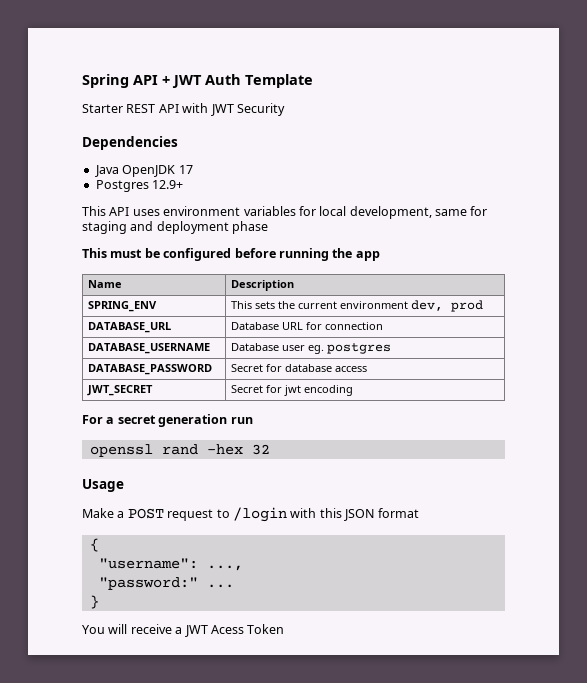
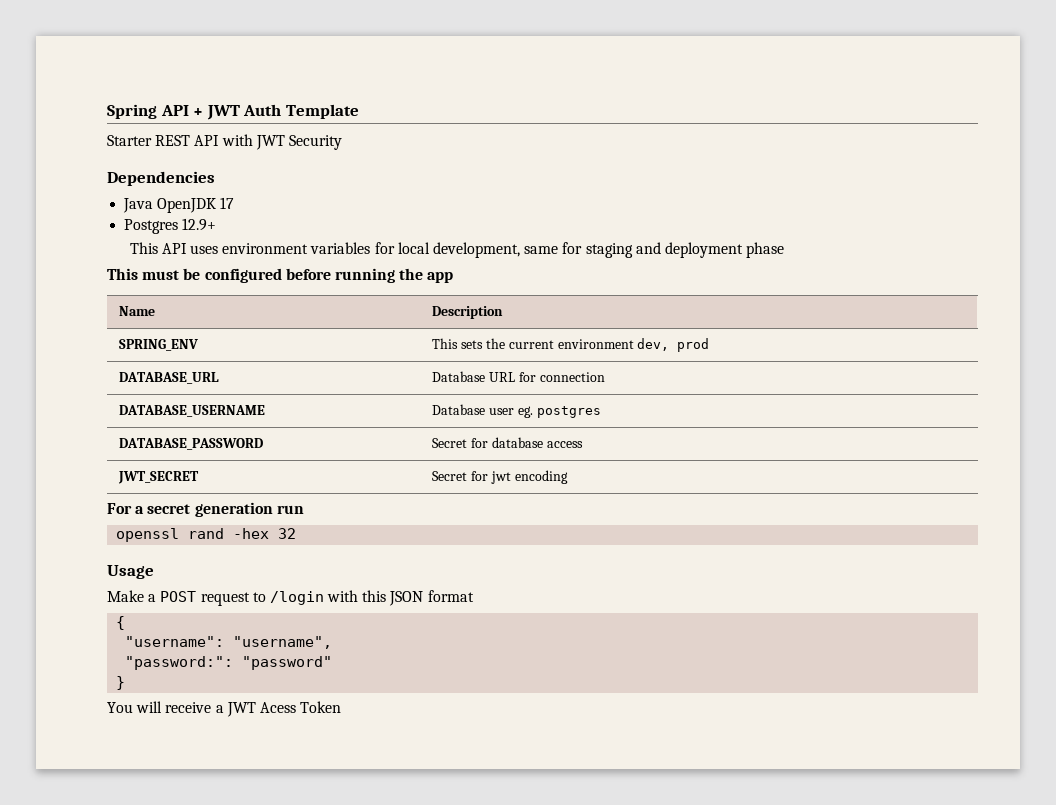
[206,565,243,571] [98,577,234,590] ..., // "password:" ... -> [233,636,333,649] [125,656,333,670] "username", // "password:": "password"

